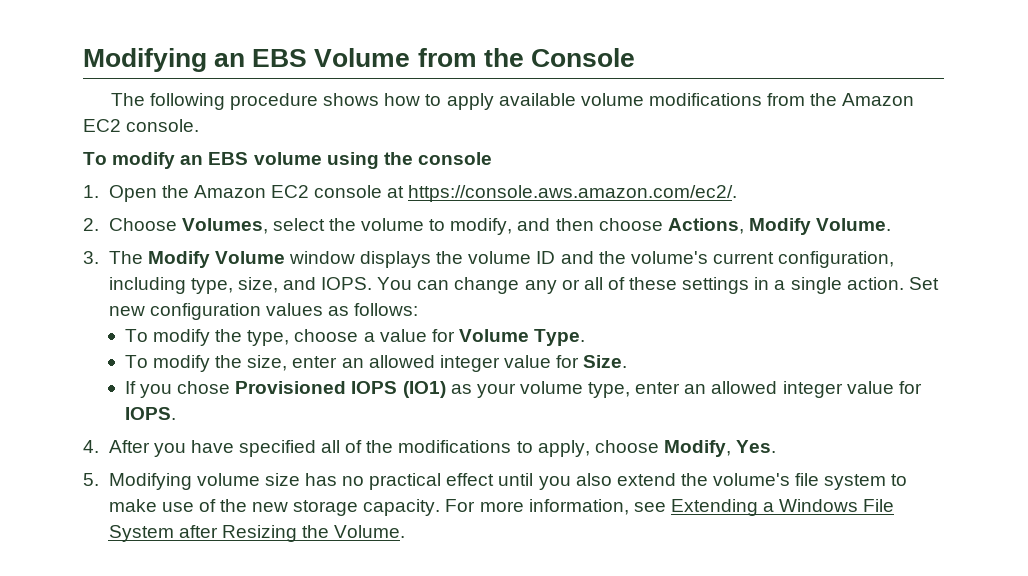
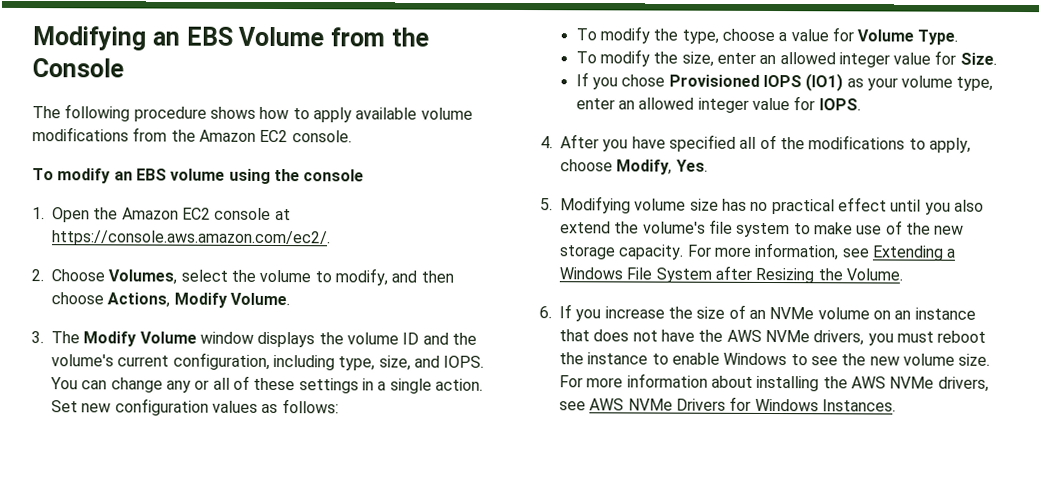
(406, 531) none -> [539,304,976,322] [559,329,987,346] [559,352,991,366] [559,373,989,392] [559,396,896,412] // 6. If you increase the size of an NVMe volume on an instance that does not have the AWS NVMe drivers, you must reboot the instance to enable Windows to see the new volume size. For more information about installing the AWS NVMe drivers, see AWS NVMe Drivers for Windows Instances.

